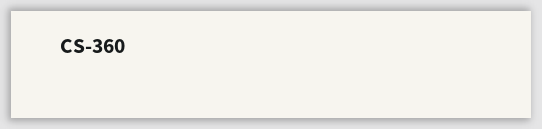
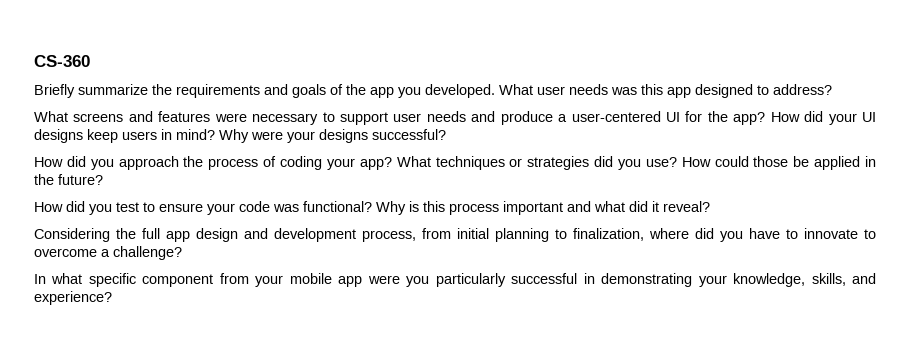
(125, 46) none -> [34,84,832,98] [34,111,877,125] [34,129,446,143] [34,156,877,170] [34,174,103,185] [34,201,710,215] [34,228,876,242] [34,246,182,260] [34,273,877,287] [34,291,112,305] // Briefly summarize the requirements and goals of the app you developed. What user needs was this app designed to address? // What screens and features were necessary to support user needs and produce a user-centered UI for the app? How did your UI designs keep users in mind? Why were your designs successful? // How did you approach the process of coding your app? What techniques or strategies did you use? How could those be applied in the future? // How did you test to ensure your code was functional? Why is this process important and what did it reveal? // Considering the full app design and development process, from initial planning to finalization, where did you have to innovate to overcome a challenge? // In what specific component from your mobile app were you particularly successful in demonstrating your knowledge, skills, and experience?

